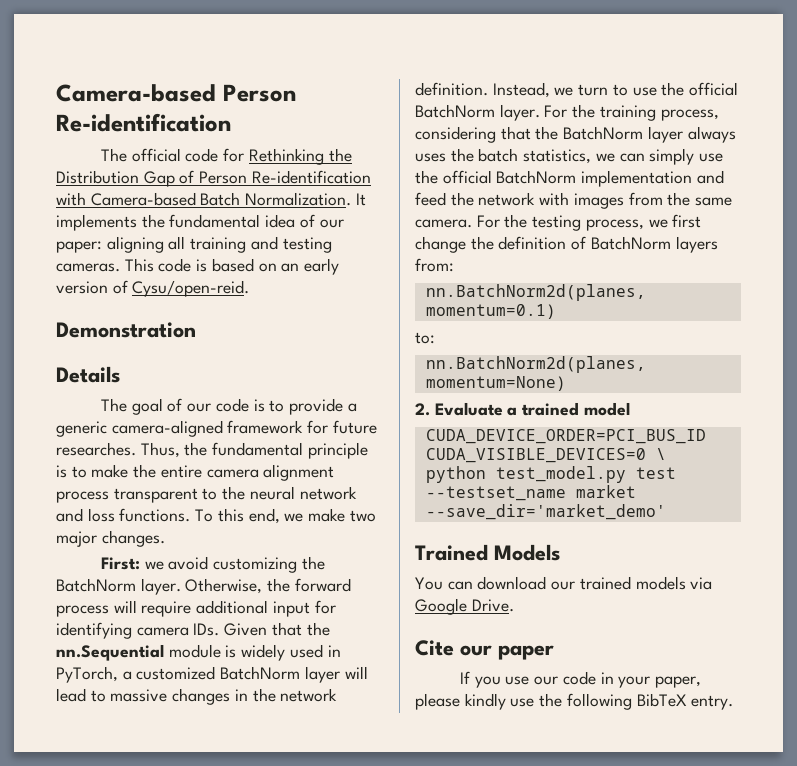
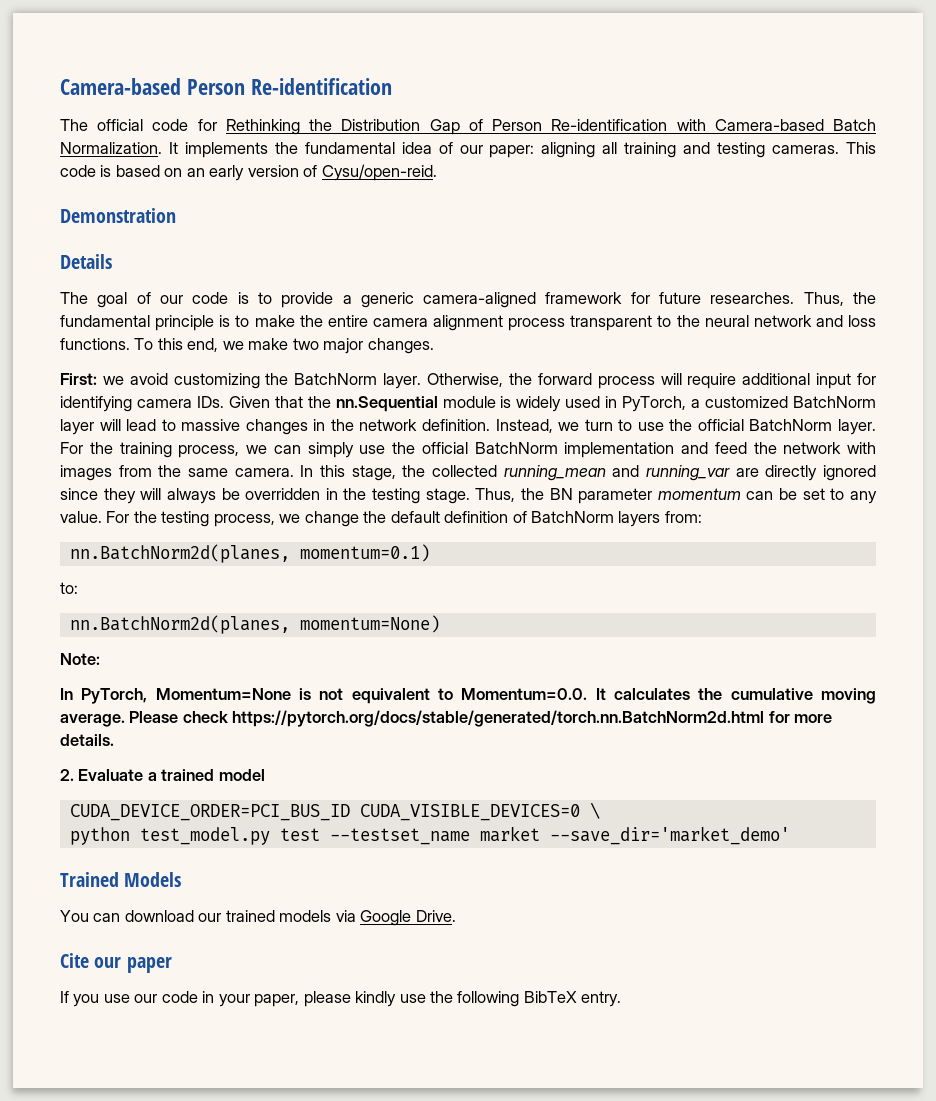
[415,126,736,143] [415,148,592,164] considering that the BatchNorm layer always uses the batch statistics, -> (240, 451) none
(472, 223) none -> [300,465,876,481] [60,488,878,504] [60,511,102,523] In this stage, the collected running_mean and running_var are directly ignored since they will always be overridden in the testing stage. Thus, the BN parameter momentum can be set to any value.
[672,214,702,228] first -> (301, 518) none
(494, 243) none -> [390,511,440,523] default
(566, 383) none -> [60,653,100,665] [60,688,877,704] [60,710,833,727] [60,734,114,746] // Note: // In PyTorch, Momentum=None is not equivalent to Momentum=0.0. It calculates the cumulative moving average. Please check https://pytorch.org/docs/stable/generated/torch.nn.BatchNorm2d.html for more details.

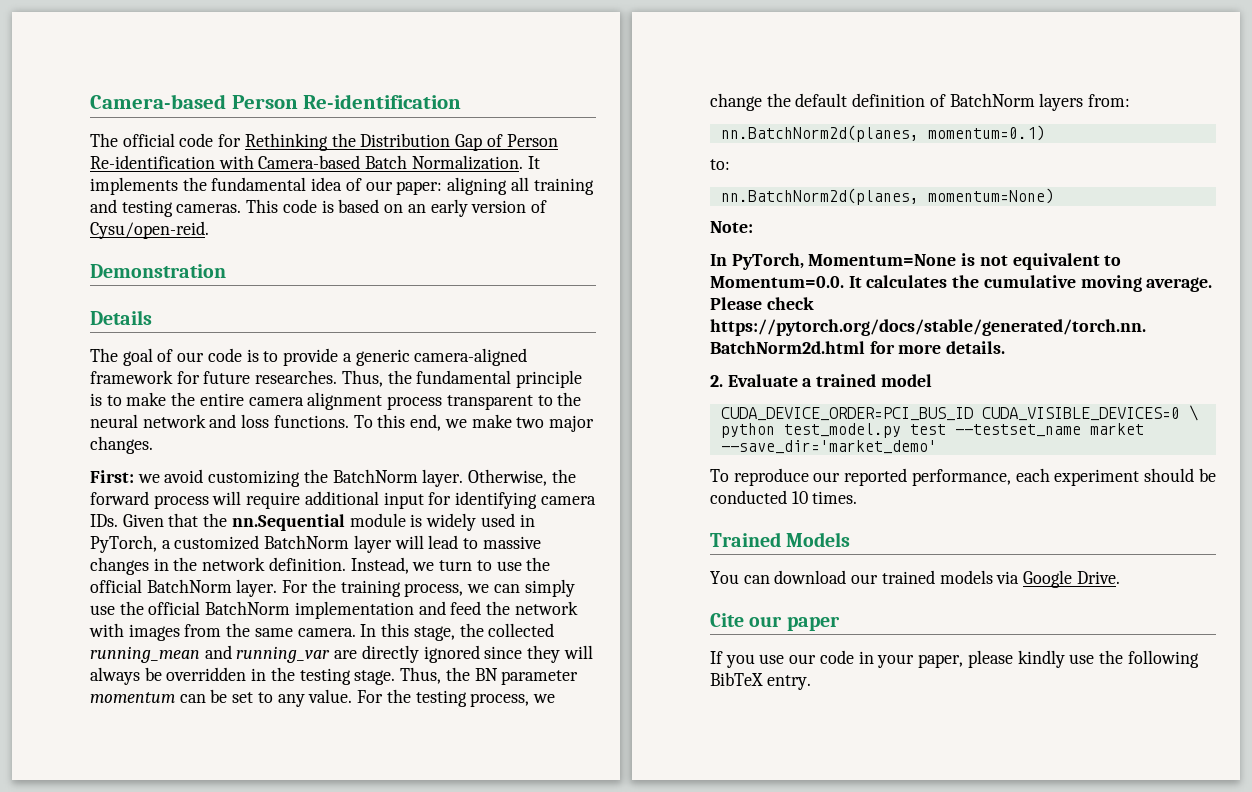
(790, 835) none -> [710,468,1216,486] [710,490,858,504] // To reproduce our reported performance, each experiment should be conducted 10 times.

